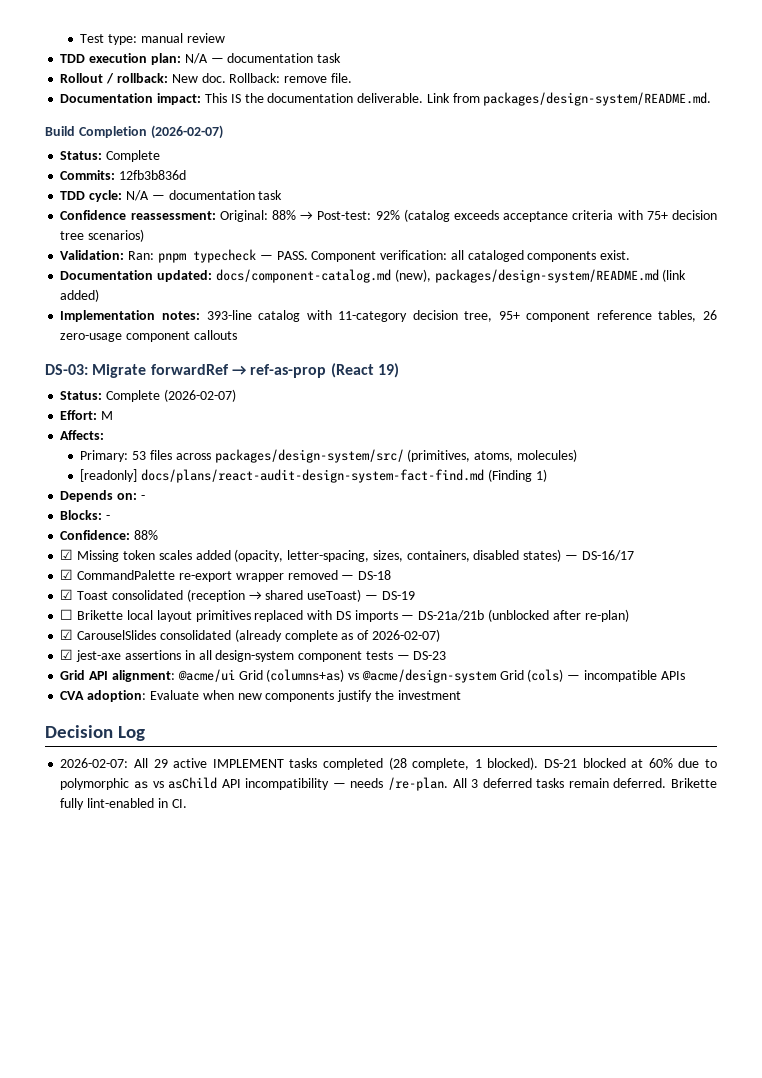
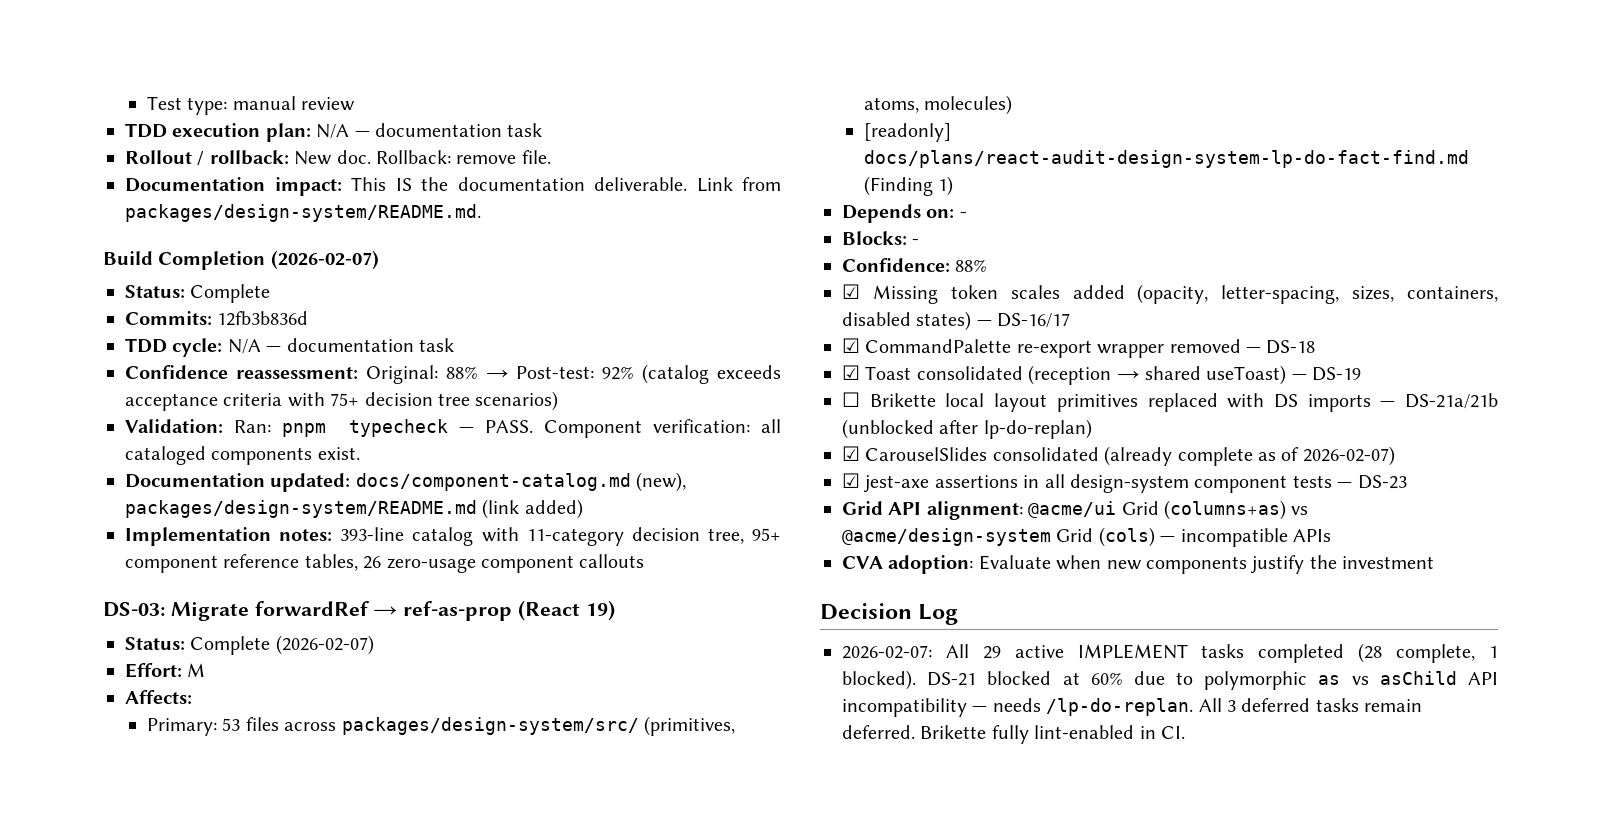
[141,469,485,483] docs/plans/react-audit-design-system-fact-find.md -> [864,150,1470,168] docs/plans/react-audit-design-system-lp-do-fact-find.md
[584,609,629,622] re-plan) -> [983,419,1092,439] lp-do-replan)
[387,777,448,791] /re-plan. -> [1046,698,1194,716] /lp-do-replan.

